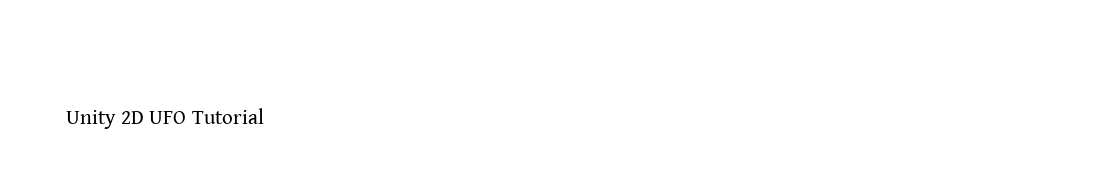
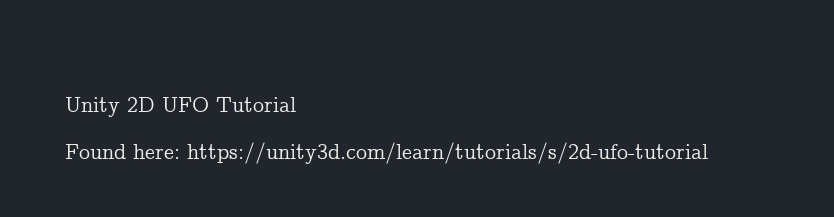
(265, 116) none -> [65,142,708,164] // Found here: https://unity3d.com/learn/tutorials/s/2d-ufo-tutorial

